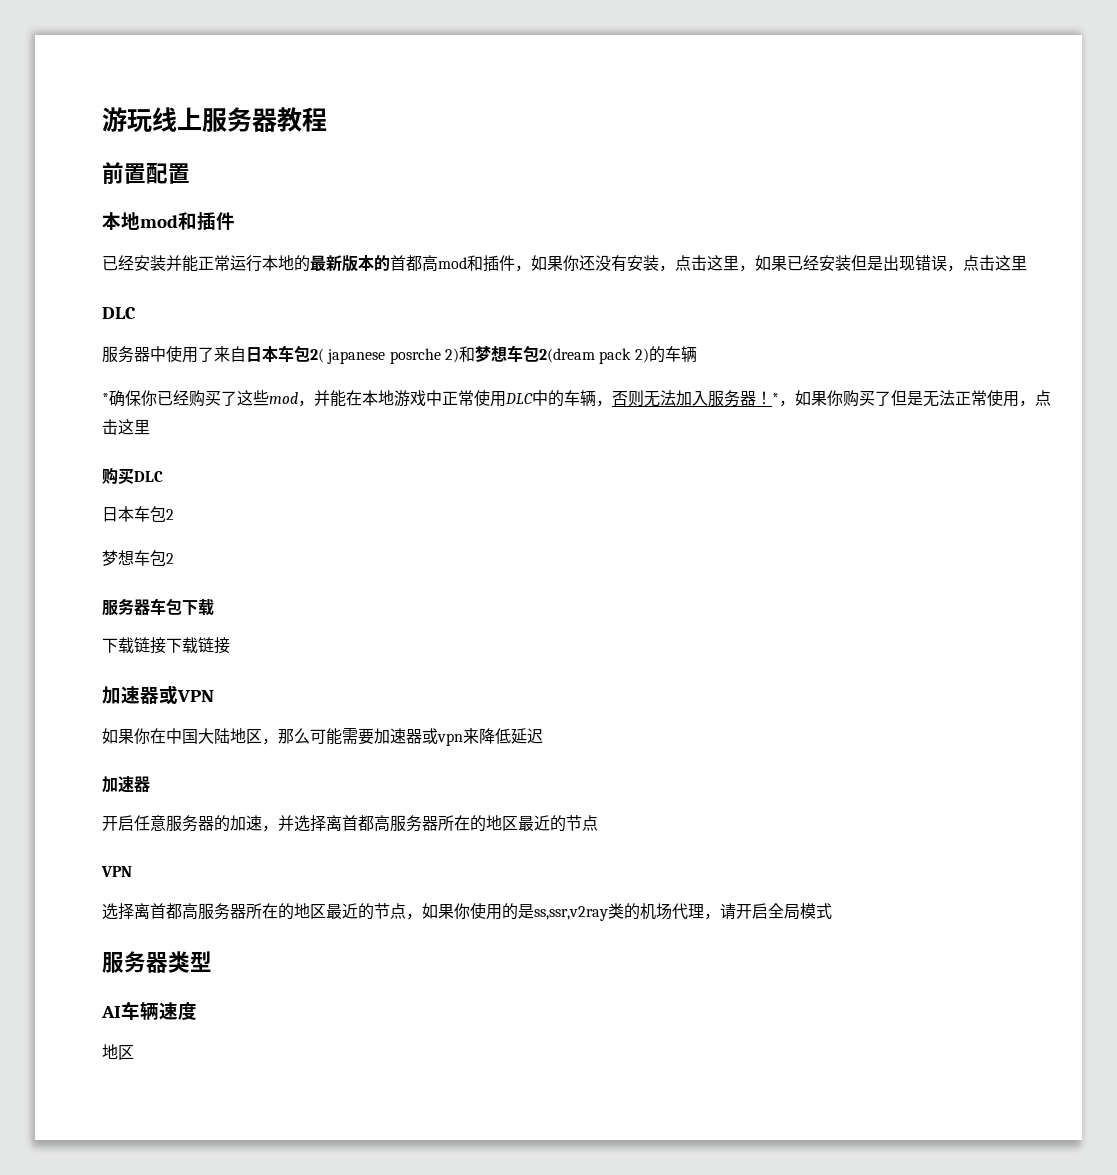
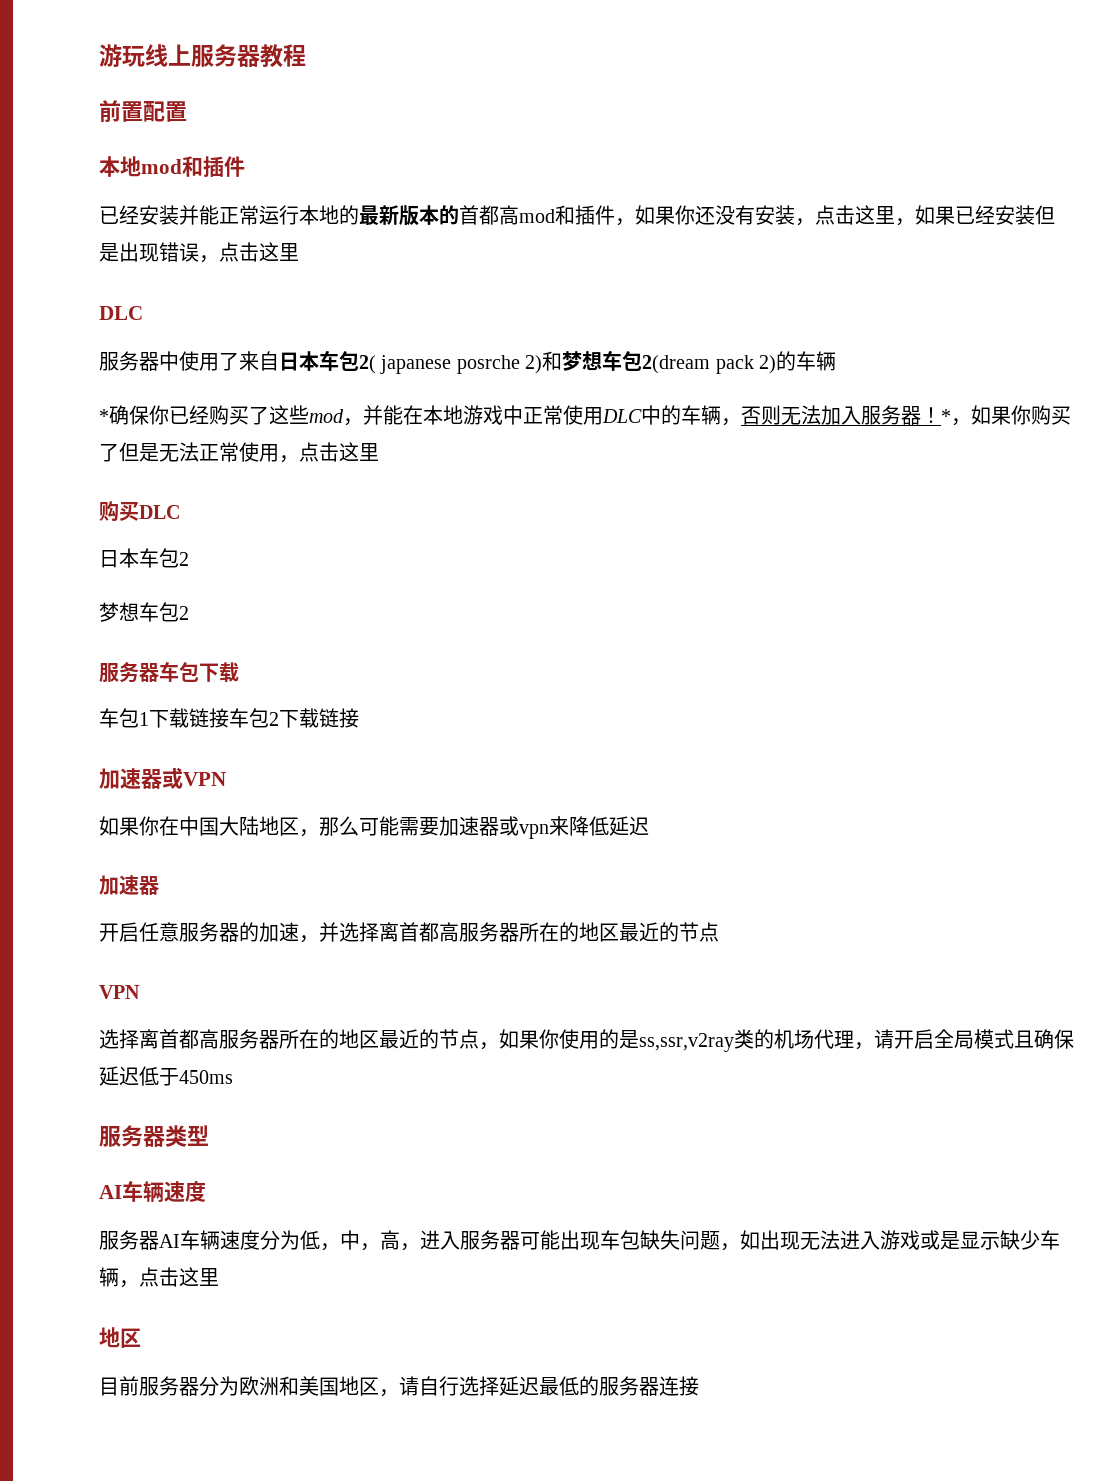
[102,637,166,654] 下载链接 -> [99,708,279,728] 车包1下载链接车包2
(832, 911) none -> [1014,1029,1074,1049] [99,1066,233,1086] 且确保延迟低于450ms
[102,1044,134,1060] 地区 -> [99,1230,1060,1251] [99,1267,219,1288] [99,1327,141,1348] [99,1376,699,1397] 服务器AI车辆速度分为低，中，高，进入服务器可能出现车包缺失问题，如出现无法进入游戏或是显示缺少车辆，点击这里 // 地区 // 目前服务器分为欧洲和美国地区，请自行选择延迟最低的服务器连接

